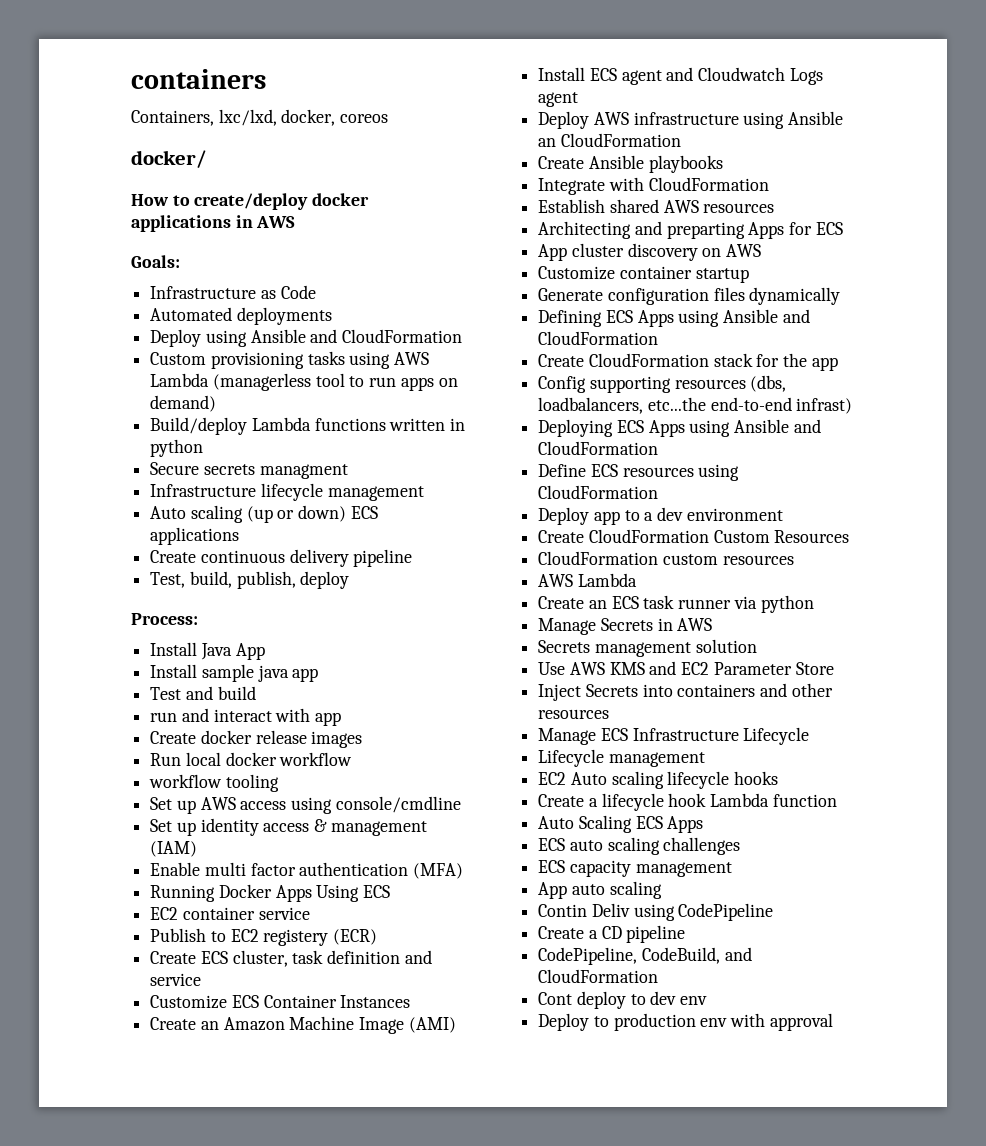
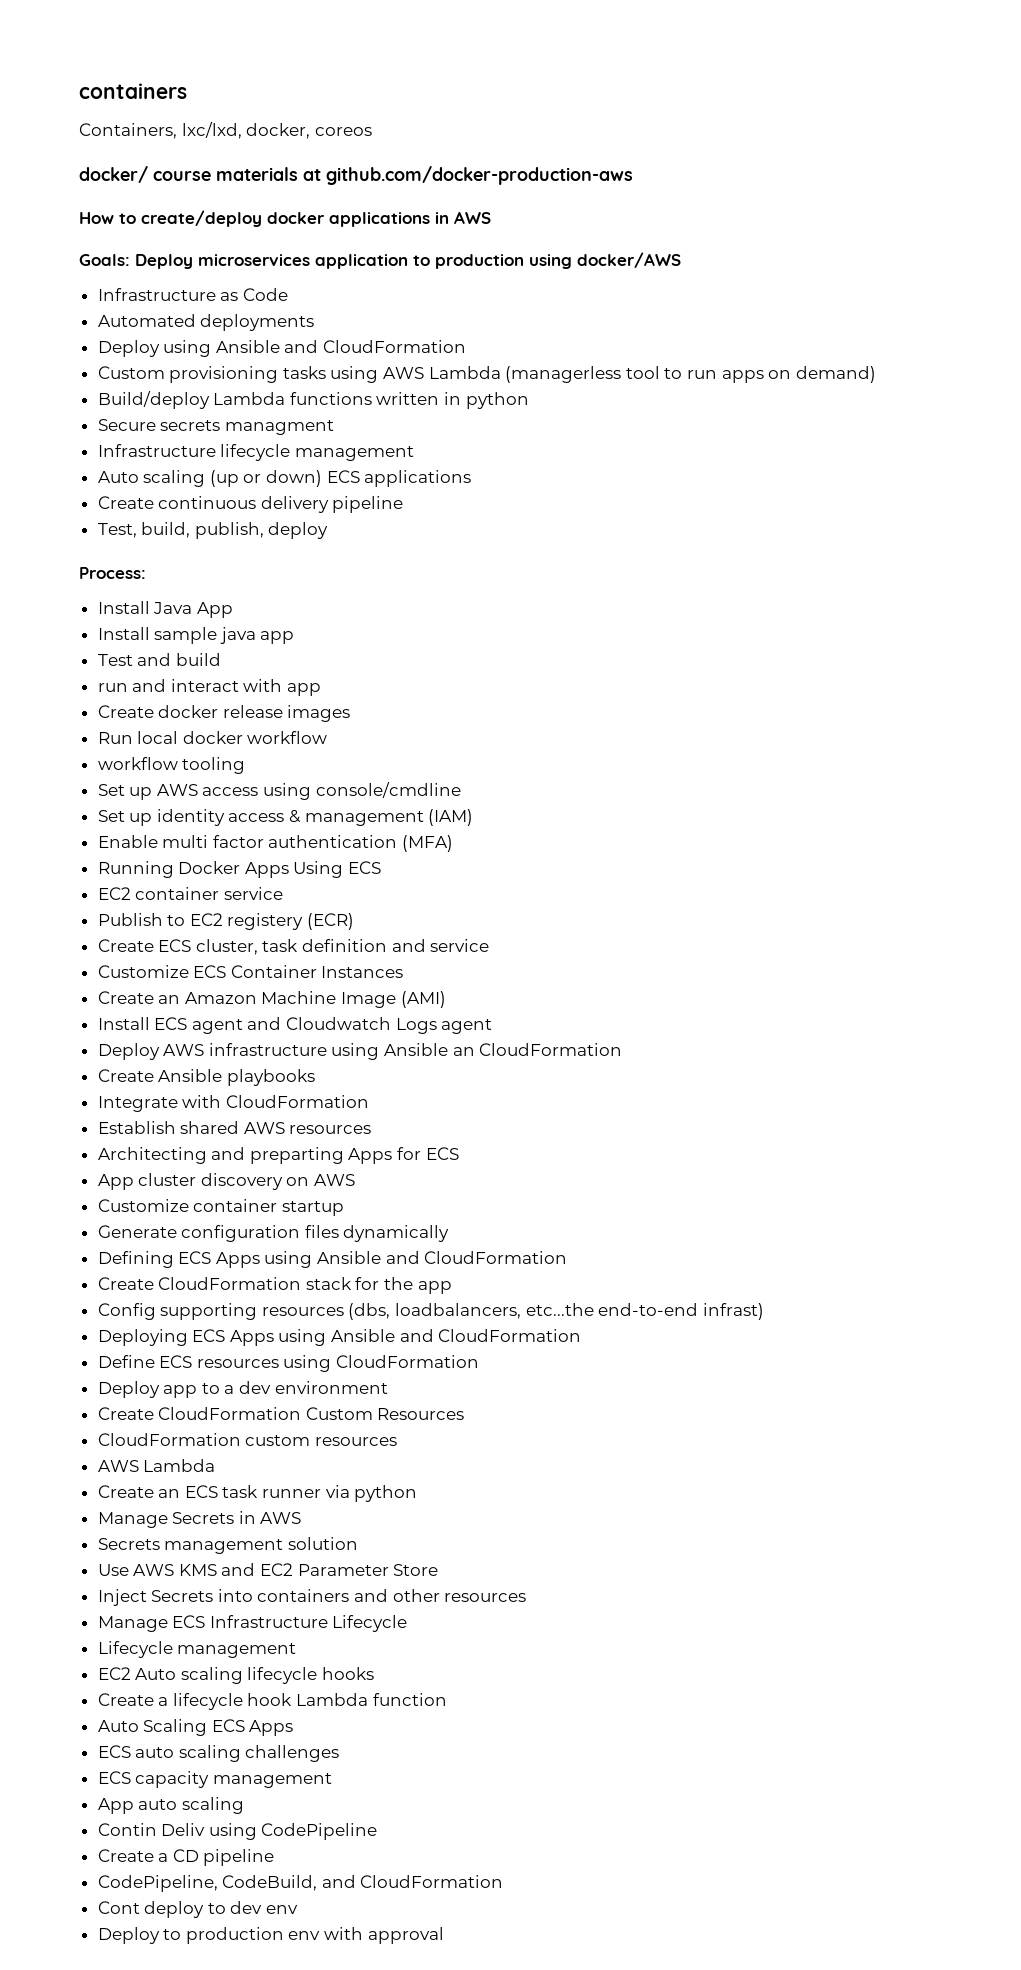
(207, 159) none -> [153,166,633,185] course materials at github.com/docker-production-aws
(180, 261) none -> [135,252,681,269] Deploy microservices application to production using docker/AWS

